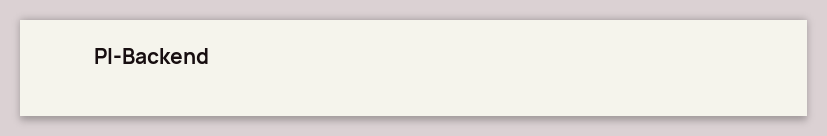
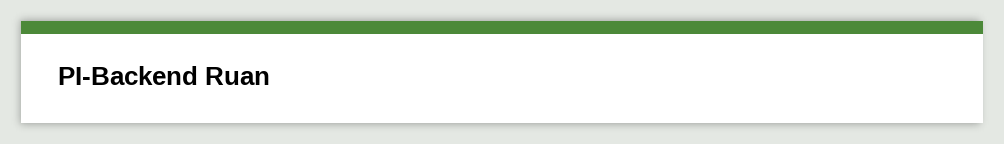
(209, 56) none -> [205,67,271,85] Ruan

